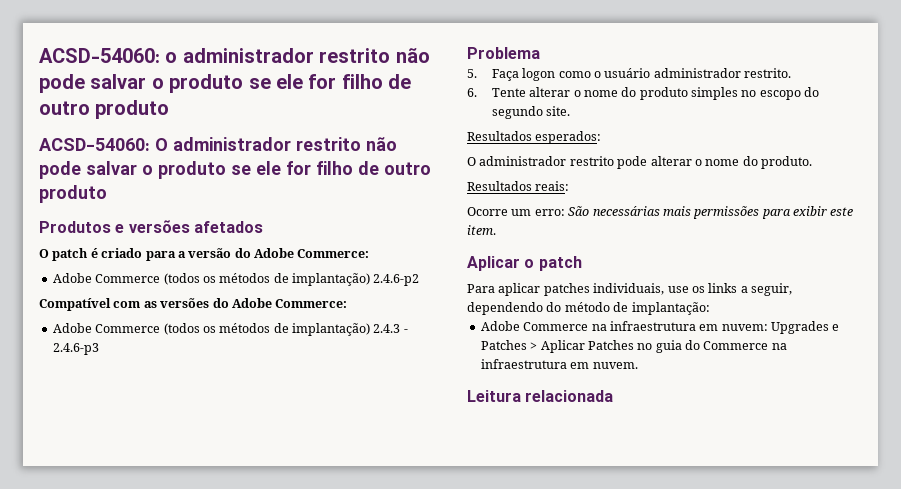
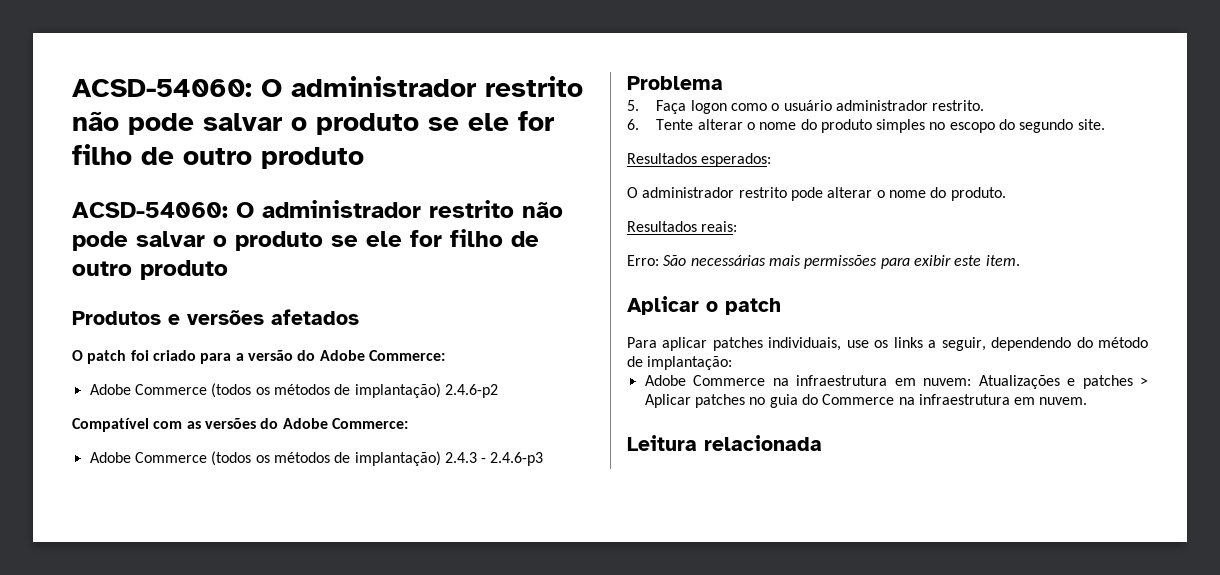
[39,48,178,63] ACSD-54060: o -> [72,79,282,97] ACSD-54060: O
[90,248,98,258] é -> [130,350,149,361] foi
[467,207,565,216] Ocorre um erro: -> [627,255,659,266] Erro:
[771,321,840,334] [480,340,527,350] Upgrades e Patches -> [978,375,1133,389] Atualizações e patches
[587,340,634,350] Patches -> [694,394,745,408] patches

